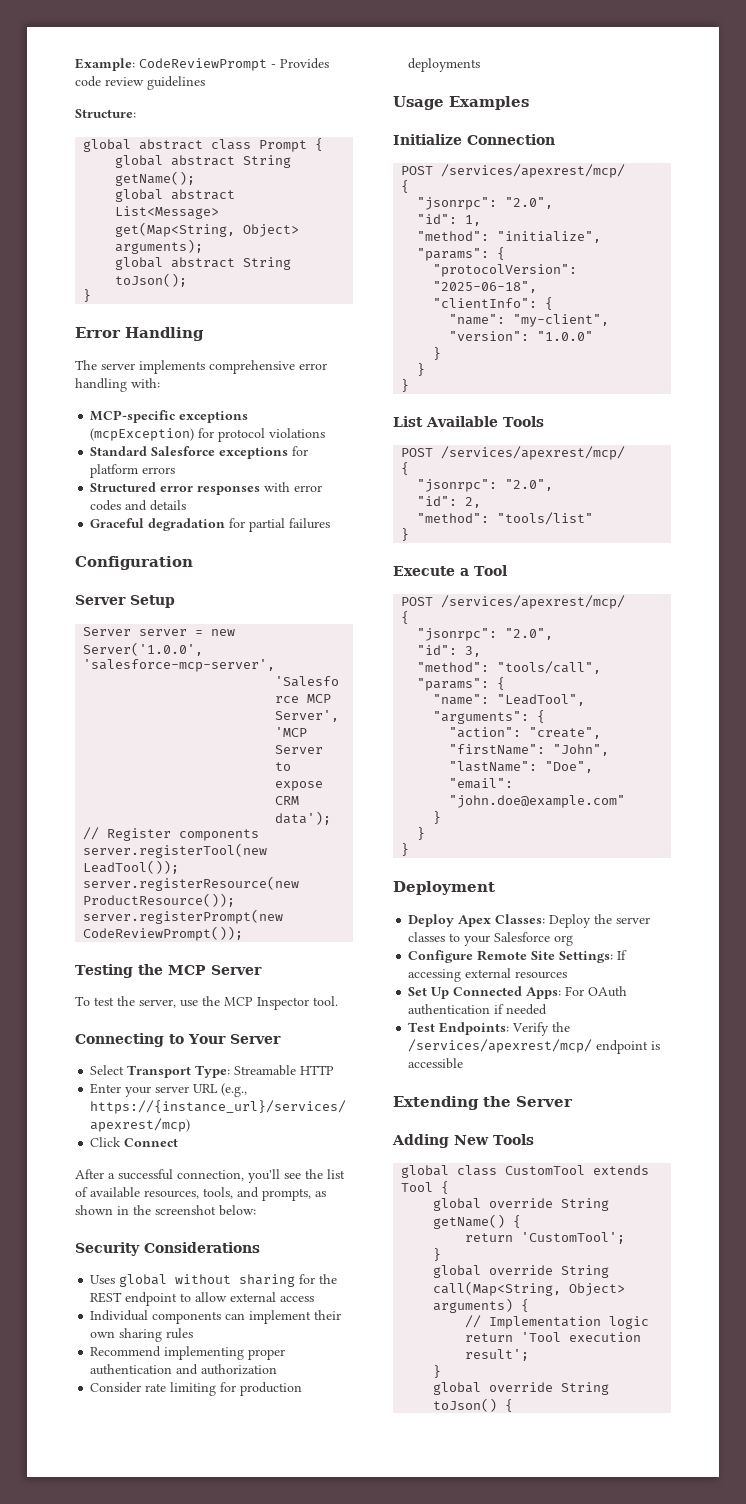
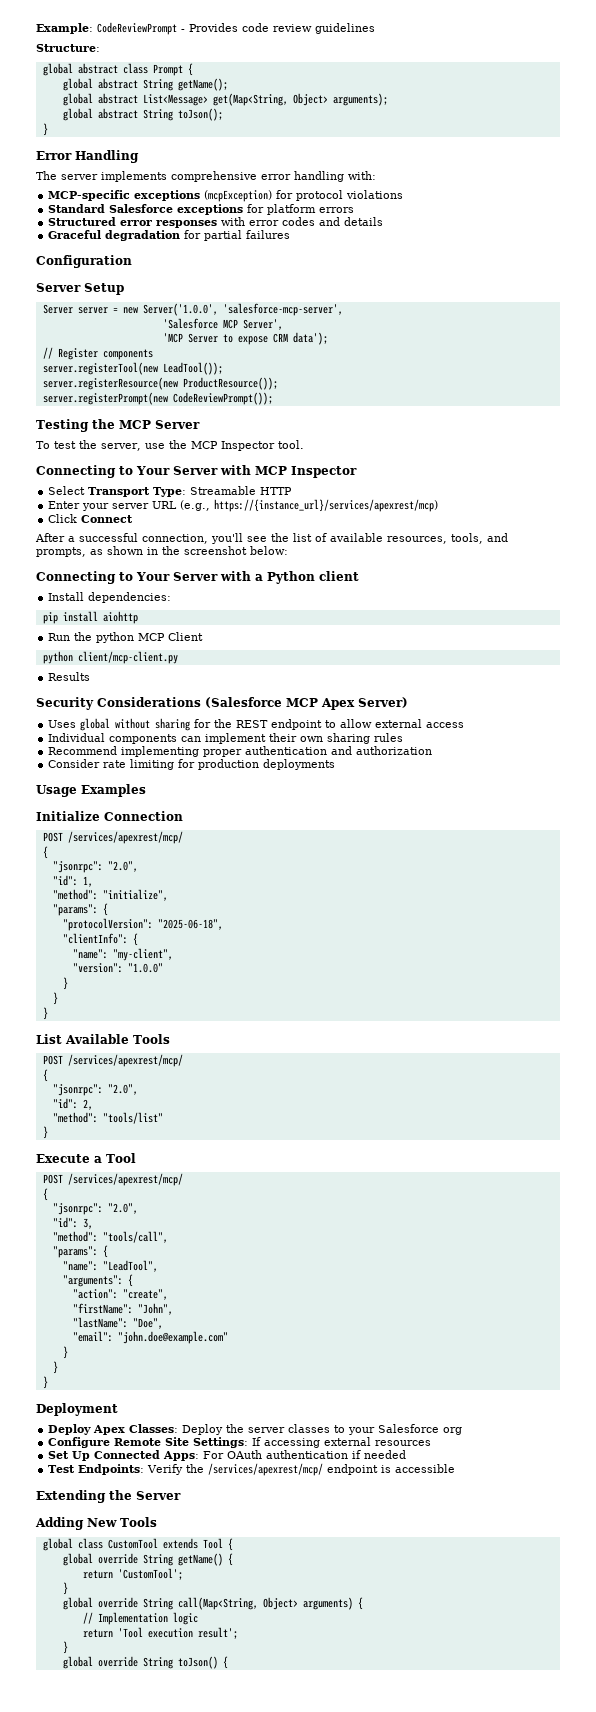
(281, 1039) none -> [220,465,357,478] with MCP Inspector
[75,1242,260,1256] Security Considerations -> [36,571,359,584] [48,592,172,603] [42,611,138,624] [48,632,204,643] [42,651,178,664] [48,672,91,681] [36,697,408,710] Connecting to Your Server with a Python client // Install dependencies: // pip install aiohttp // Run the python MCP Client // python client/mcp-client.py // Results // Security Considerations (Salesforce MCP Apex Server)

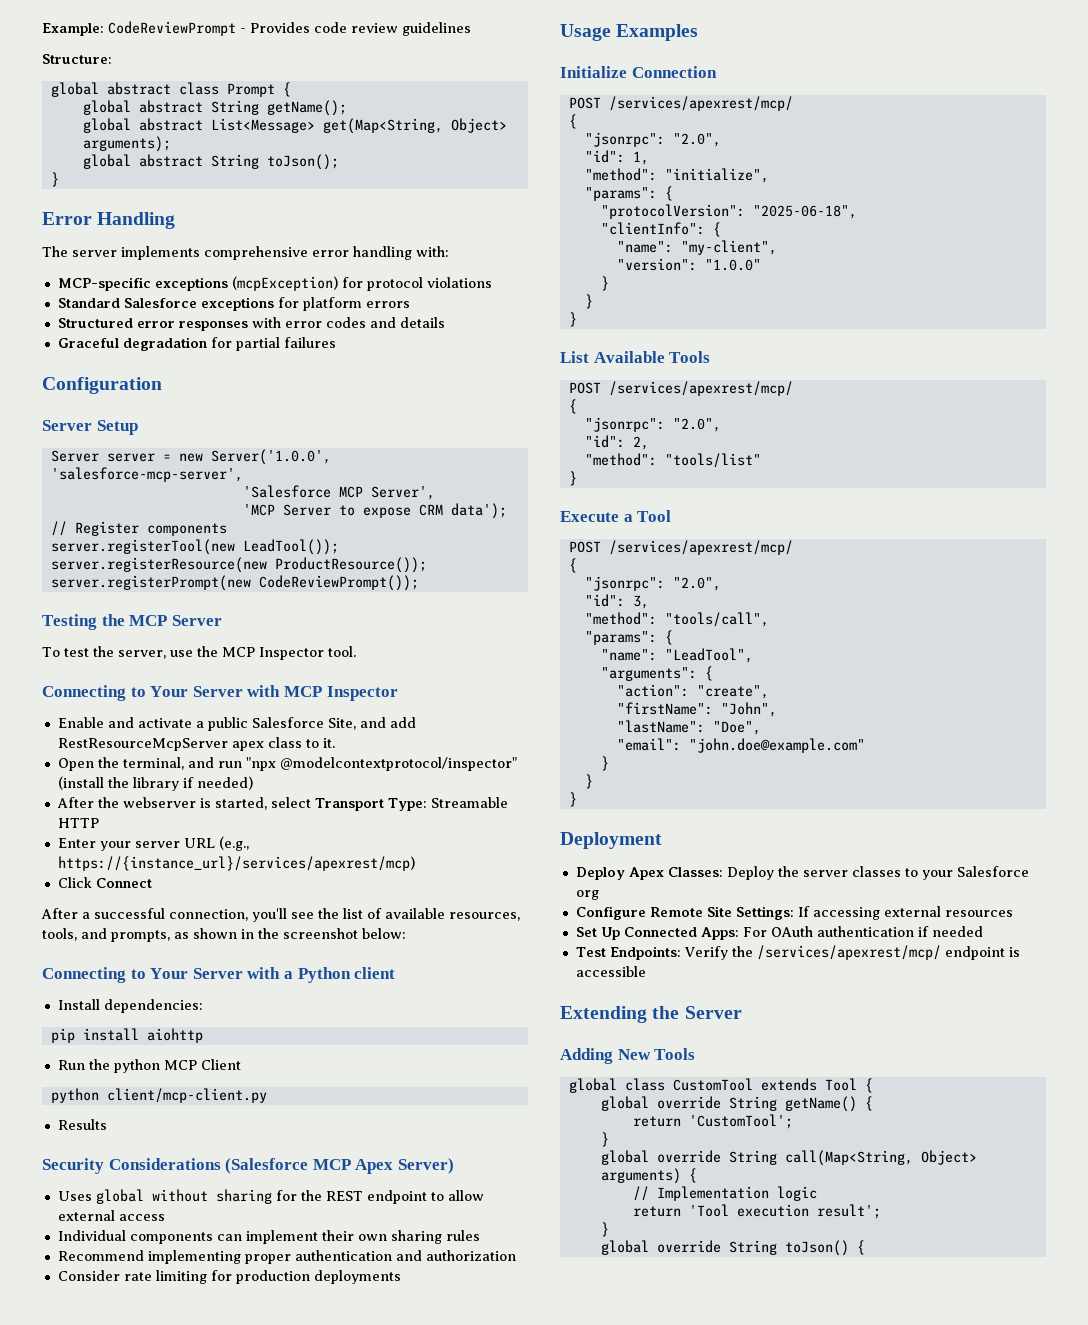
[48,486,86,495] Select -> [57,717,416,731] [57,737,335,751] [57,757,517,771] [57,776,253,791] [56,797,311,810] Enable and activate a public Salesforce Site, and add RestResourceMcpServer apex class to it. // Open the terminal, and run "npx @modelcontextprotocol/inspector" (install the library if needed) // After the webserver is started, select

